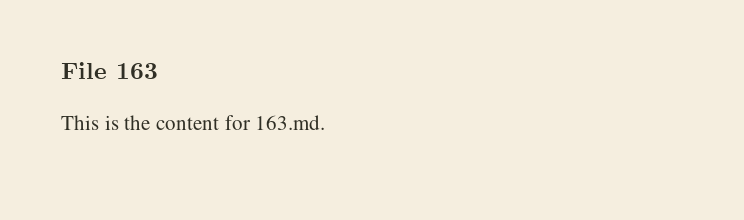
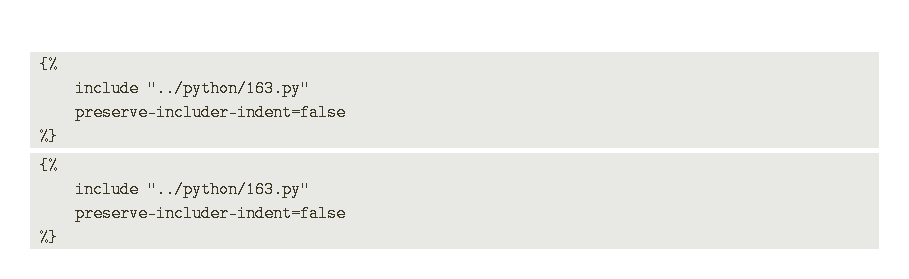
[61,62,158,79] [61,115,326,130] File 163 // This is the content for 163.md. -> [39,56,59,73] [75,80,311,97] [75,104,347,121] [39,128,59,145] [39,157,59,174] [75,181,311,198] [75,205,347,222] [39,229,59,246] {% // include "../python/163.py" // preserve-includer-indent=false // %} // {% // include "../python/163.py" // preserve-includer-indent=false // %}

